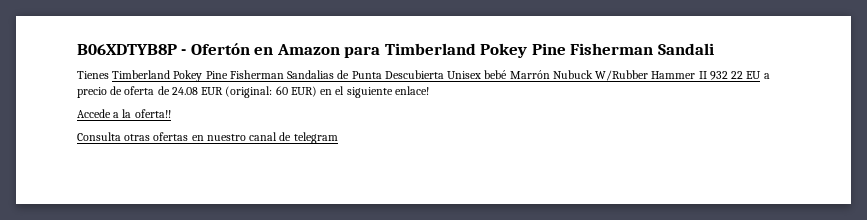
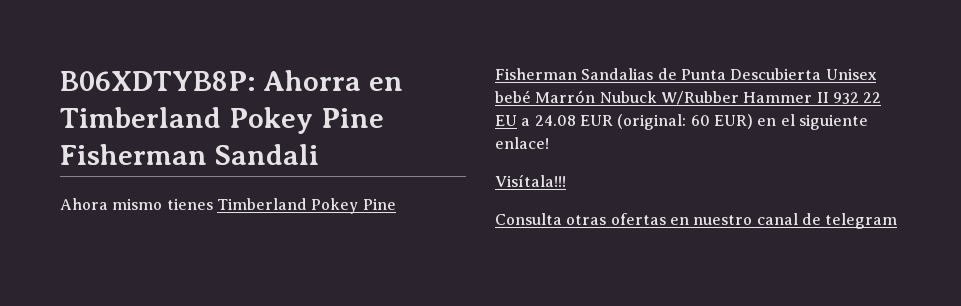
[77,43,381,58] B06XDTYB8P - Ofertón en Amazon para -> [60,70,403,91] B06XDTYB8P: Ahorra en
[77,71,109,79] Tienes -> [60,198,213,210] Ahora mismo tienes
[77,86,170,98] precio de oferta de -> (531, 122) none
[77,109,171,118] Accede a la oferta!! -> [495,174,566,187] Visítala!!!

